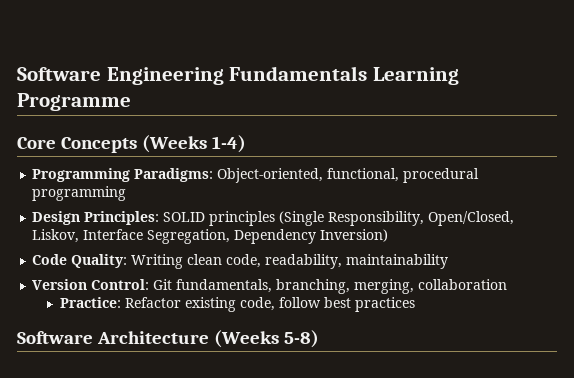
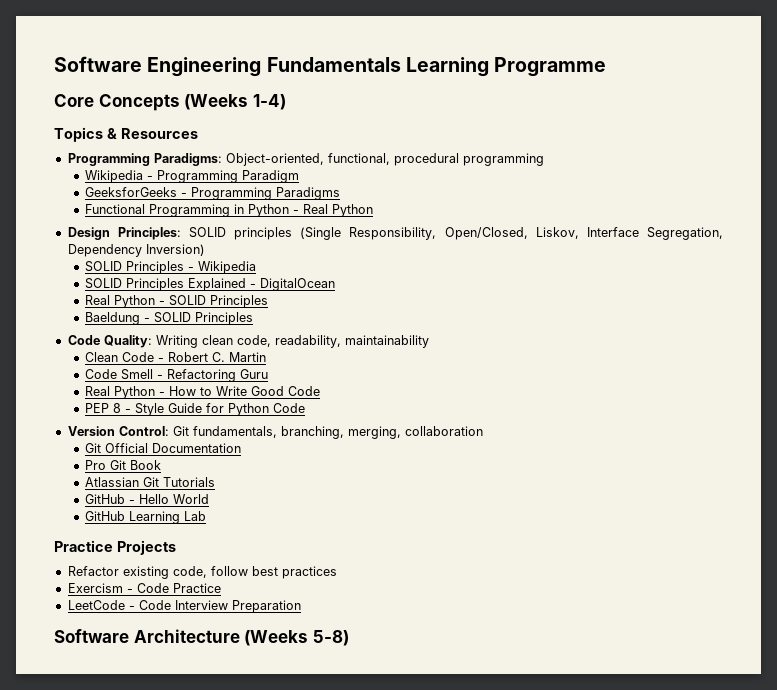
(246, 144) none -> [54,127,198,142] // Topics & Resources
(127, 193) none -> [84,170,299,183] [84,187,340,200] [84,204,373,217] // Wikipedia - Programming Paradigm // GeeksforGeeks - Programming Paradigms // Functional Programming in Python - Real Python
(389, 235) none -> [84,261,256,274] [84,278,335,291] [84,295,268,308] [84,312,253,325] // SOLID Principles - Wikipedia // SOLID Principles Explained - DigitalOcean // Real Python - SOLID Principles // Baeldung - SOLID Principles
(449, 261) none -> [84,352,266,362] [84,369,268,382] [84,386,320,399] [84,403,305,416] // Clean Code - Robert C. Martin // Code Smell - Refactoring Guru // Real Python - How to Write Good Code // PEP 8 - Style Guide for Python Code
[59,297,121,308] Practice: -> [84,443,241,453] [84,460,161,470] [84,477,215,487] [84,494,209,504] [84,511,206,524] [54,540,176,555] Git Official Documentation // Pro Git Book // Atlassian Git Tutorials // GitHub - Hello World // GitHub Learning Lab // Practice Projects //
(415, 304) none -> [67,583,221,593] [67,600,301,613] // Exercism - Code Practice // LeetCode - Code Interview Preparation

